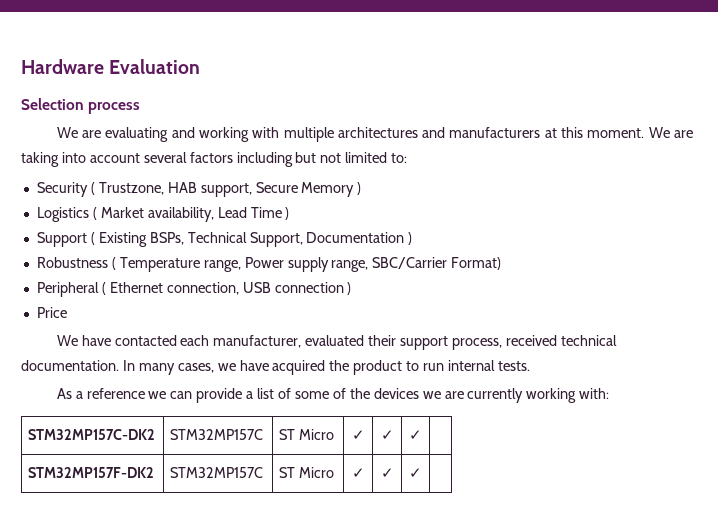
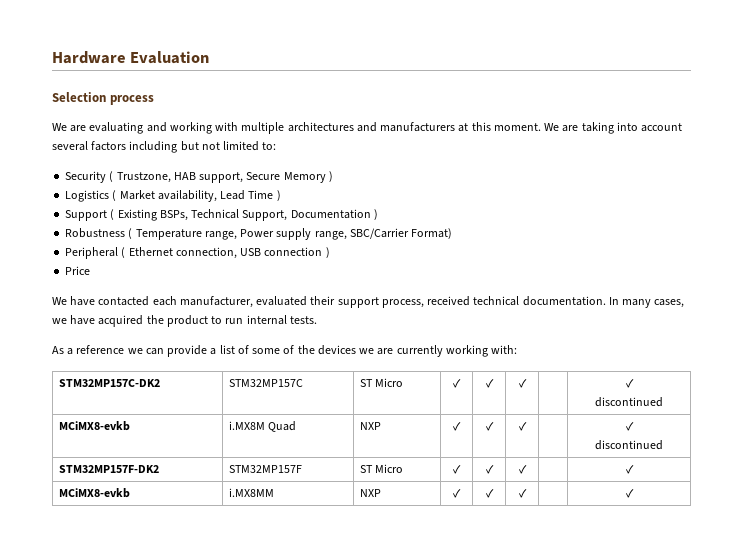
(422, 435) none -> [625,379,634,388] [595,397,663,407] [59,421,131,431] [229,421,297,432] [360,422,382,430] [453,422,461,431] [485,422,494,431] [518,422,527,431] [625,422,634,431] [595,440,663,450] | ✓ // discontinued // MCiMX8-evkb | i.MX8M Quad | NXP | ✓ | ✓ | ✓ | | ✓ // discontinued
[170,467,264,478] [279,467,335,478] [351,468,365,478] [380,468,394,478] [409,468,422,478] STM32MP157C | ST Micro | ✓ | ✓ | ✓ | -> [229,465,303,473] [360,464,404,473] [453,465,461,474] [485,465,494,474] [518,465,527,474] [625,465,634,474] [59,488,131,498] [229,488,275,497] [360,489,382,497] [453,489,461,498] [485,489,494,498] [518,489,527,498] [625,489,634,498] STM32MP157F | ST Micro | ✓ | ✓ | ✓ | | ✓ // MCiMX8-evkb | i.MX8MM | NXP | ✓ | ✓ | ✓ | | ✓

